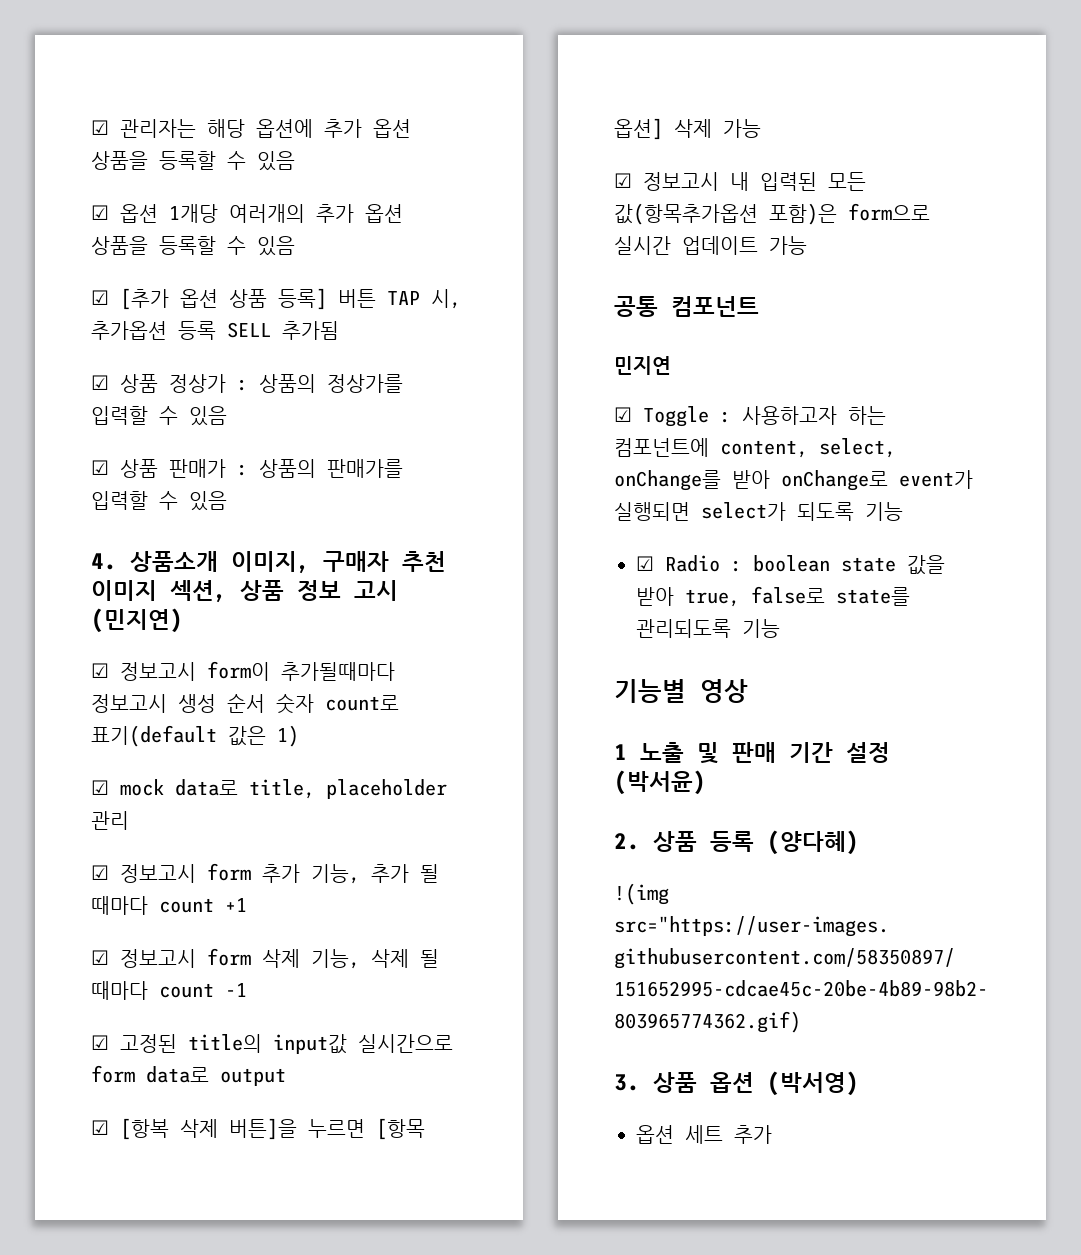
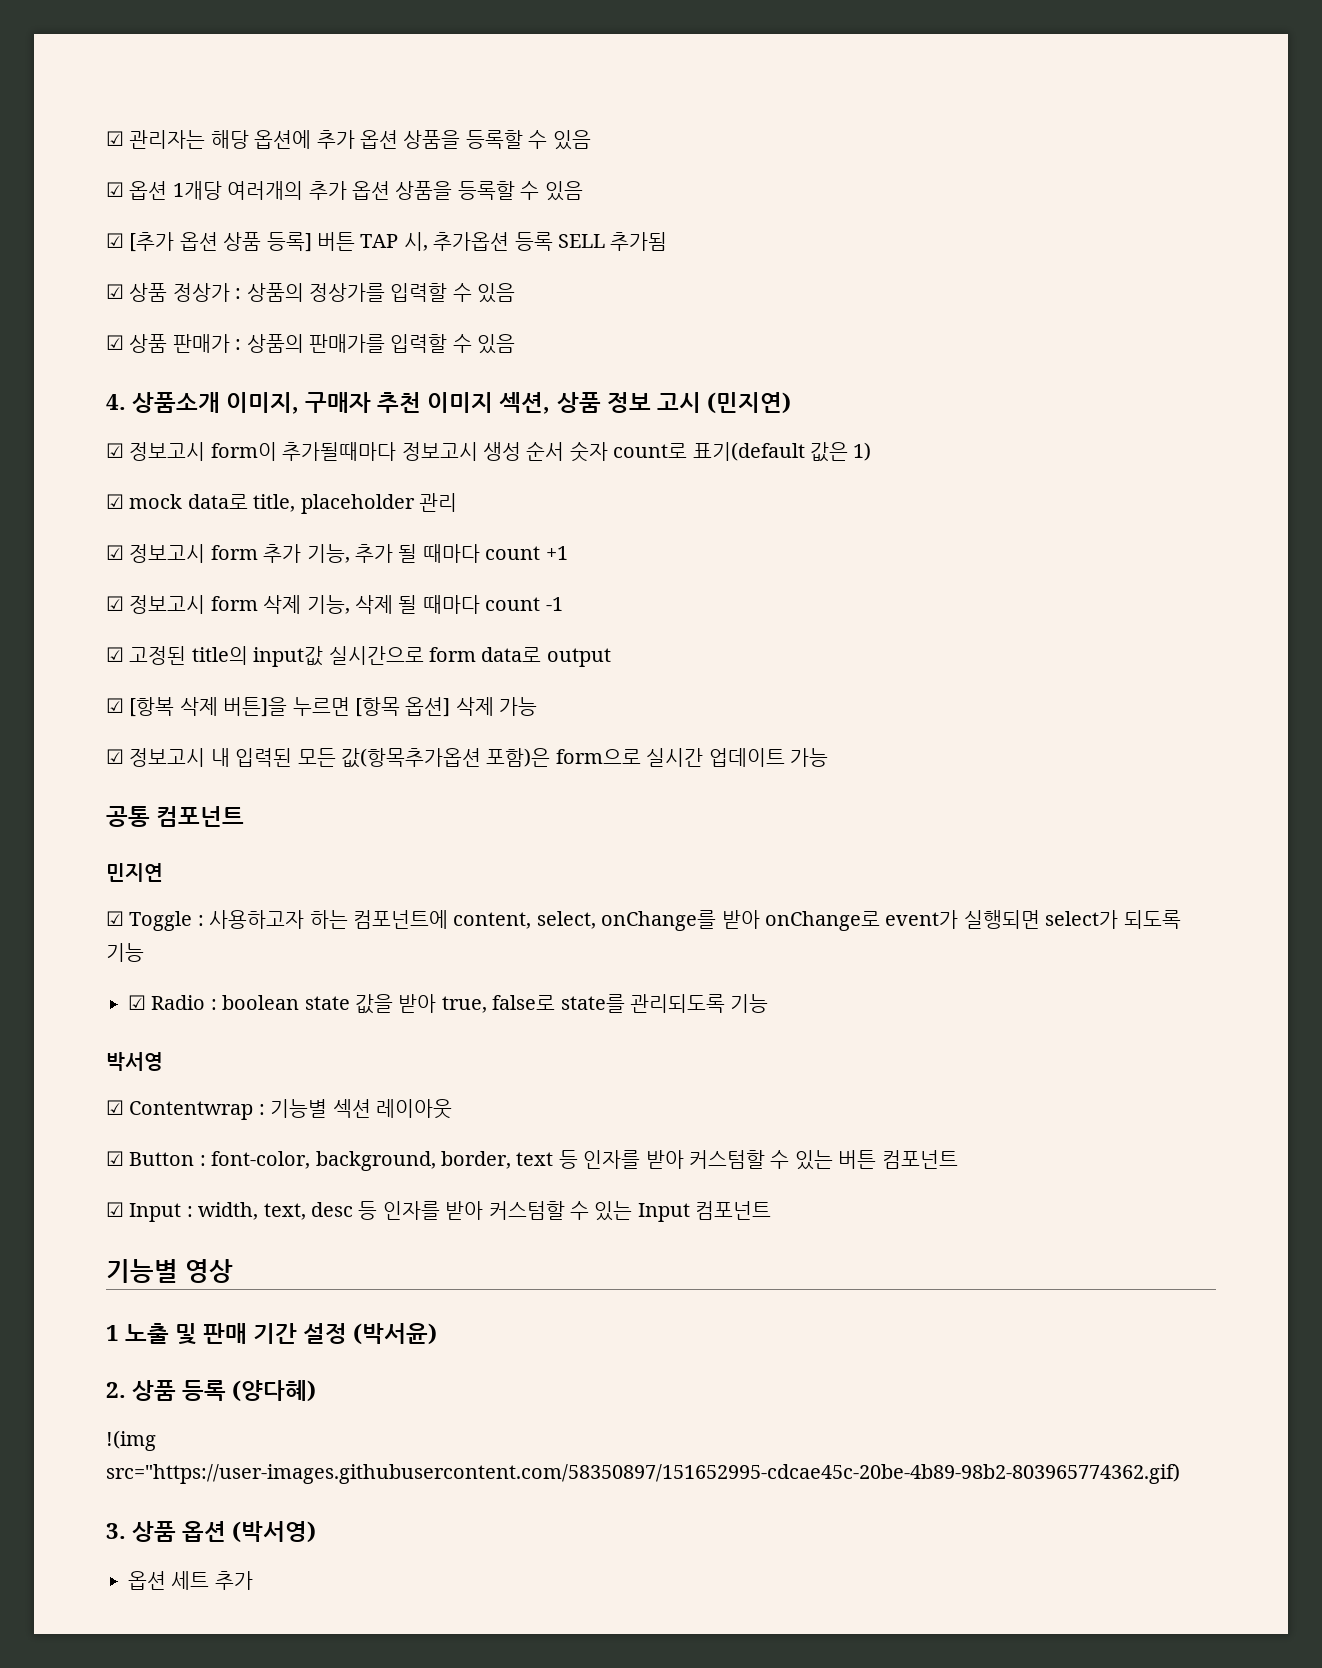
(780, 628) none -> [106,1052,163,1071] [106,1099,452,1120] [106,1150,958,1171] [106,1201,772,1222] // 박서영 // ☑ Contentwrap : 기능별 섹션 레이아웃 // ☑ Button : font-color, background, border, text 등 인자를 받아 커스텀할 수 있는 버튼 컴포넌트 // ☑ Input : width, text, desc 등 인자를 받아 커스텀할 수 있는 Input 컴포넌트

